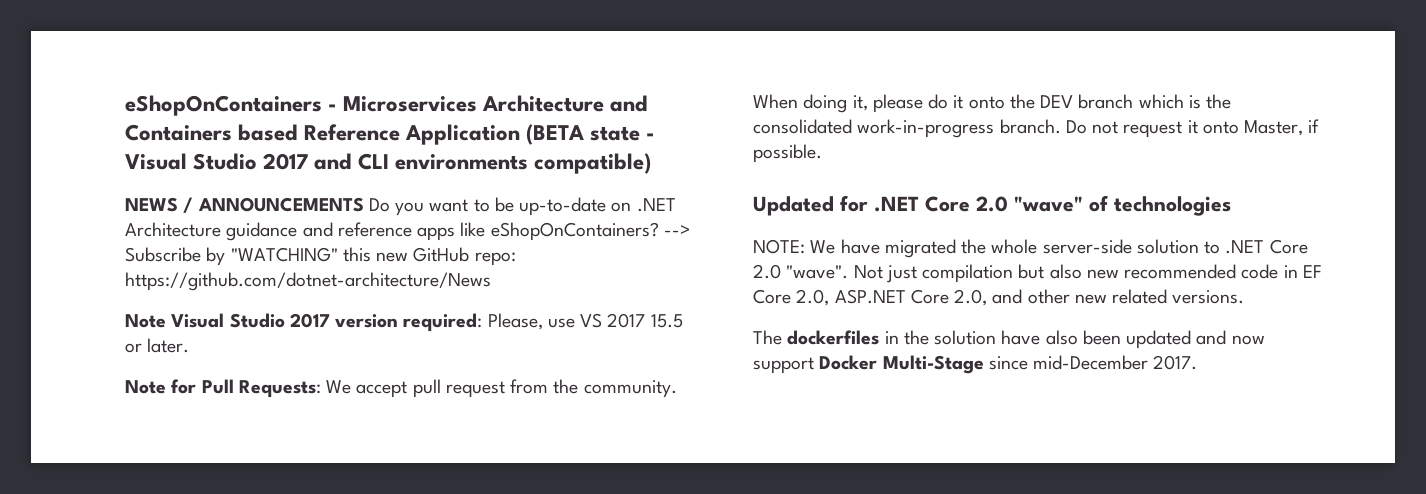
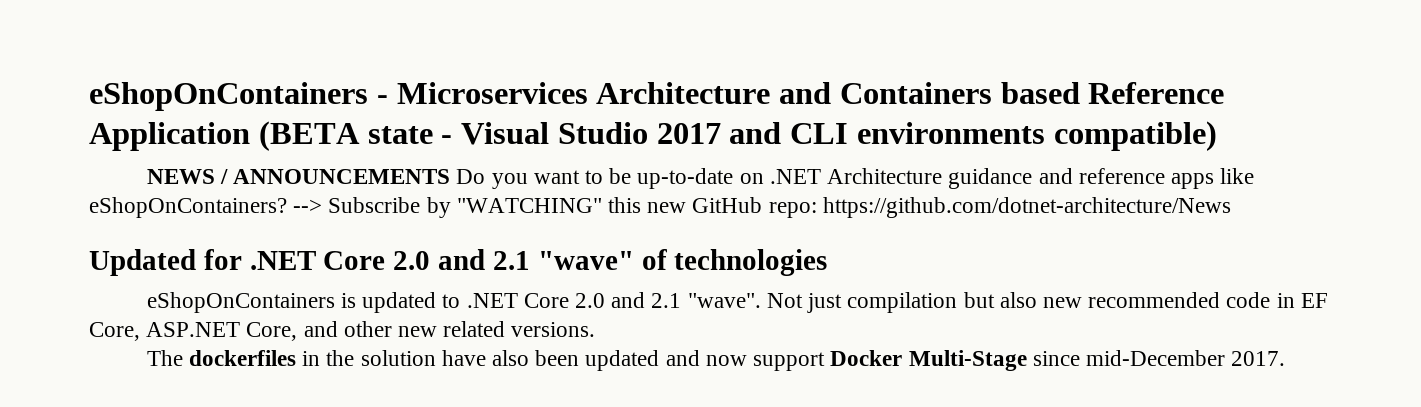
[125,313,683,332] [125,338,190,353] [125,379,677,398] [753,94,1232,113] [753,119,1320,138] [753,144,822,163] // Note Visual Studio 2017 version required: Please, use VS 2017 15.5 or later. // Note for Pull Requests: We accept pull request from the community. When doing it, please do it onto the DEV branch which is the consolidated work-in-progress branch. Do not request it onto Master, if possible. -> (1231, 207) none
(1008, 204) none -> [438,249,530,270] and 2.1
[753,239,1199,258] NOTE: We have migrated the whole server-side solution -> [146,292,437,313] eShopOnContainers is updated
(781, 271) none -> [611,292,682,308] and 2.1
[753,289,988,306] Core 2.0, ASP.NET Core 2.0, -> [89,322,298,341] Core, ASP.NET Core,

